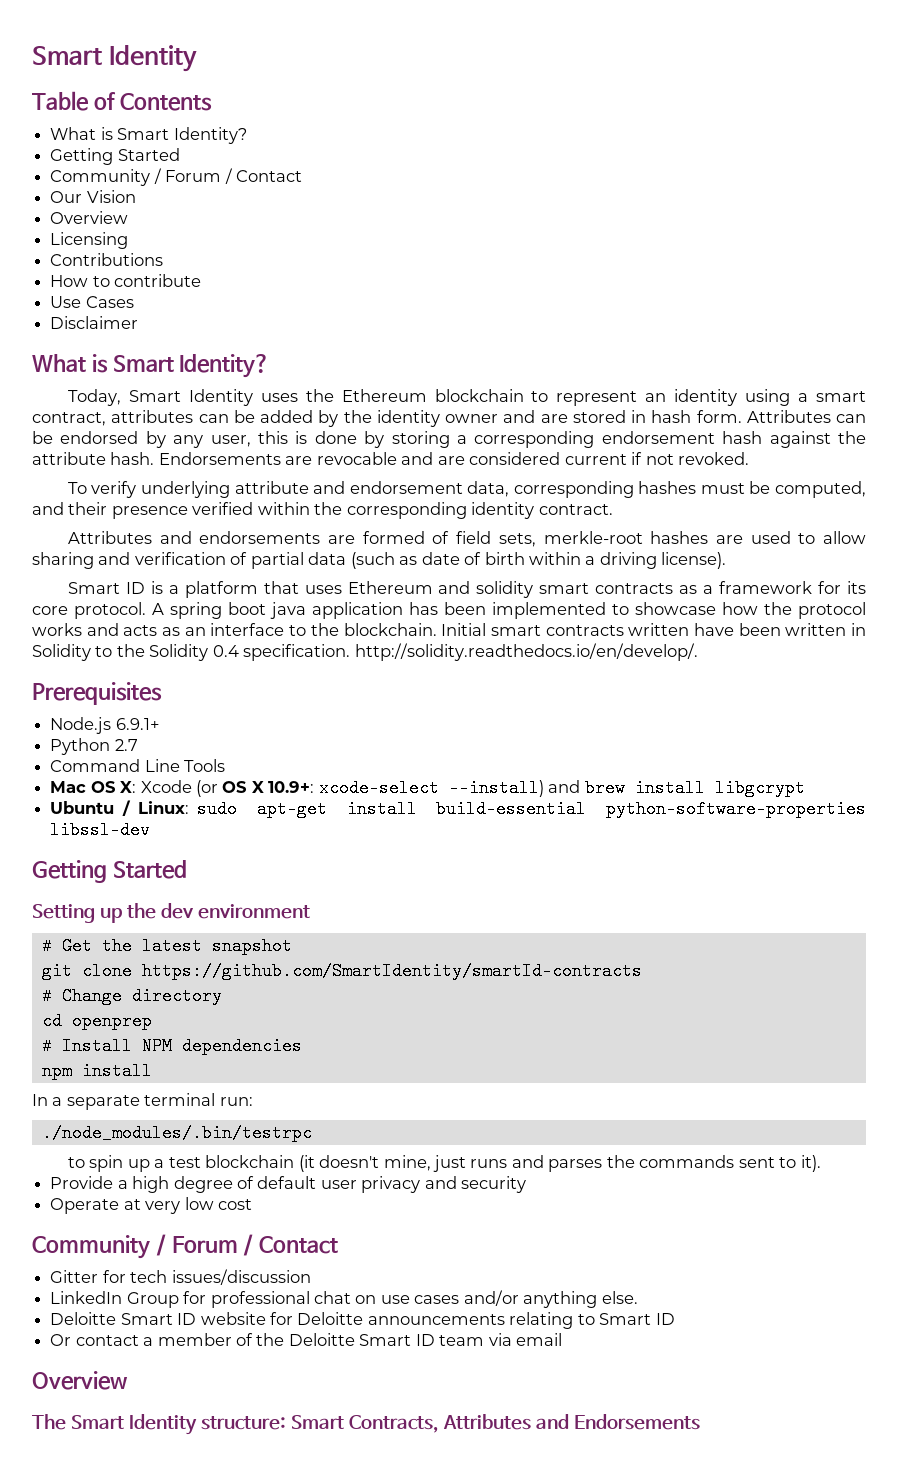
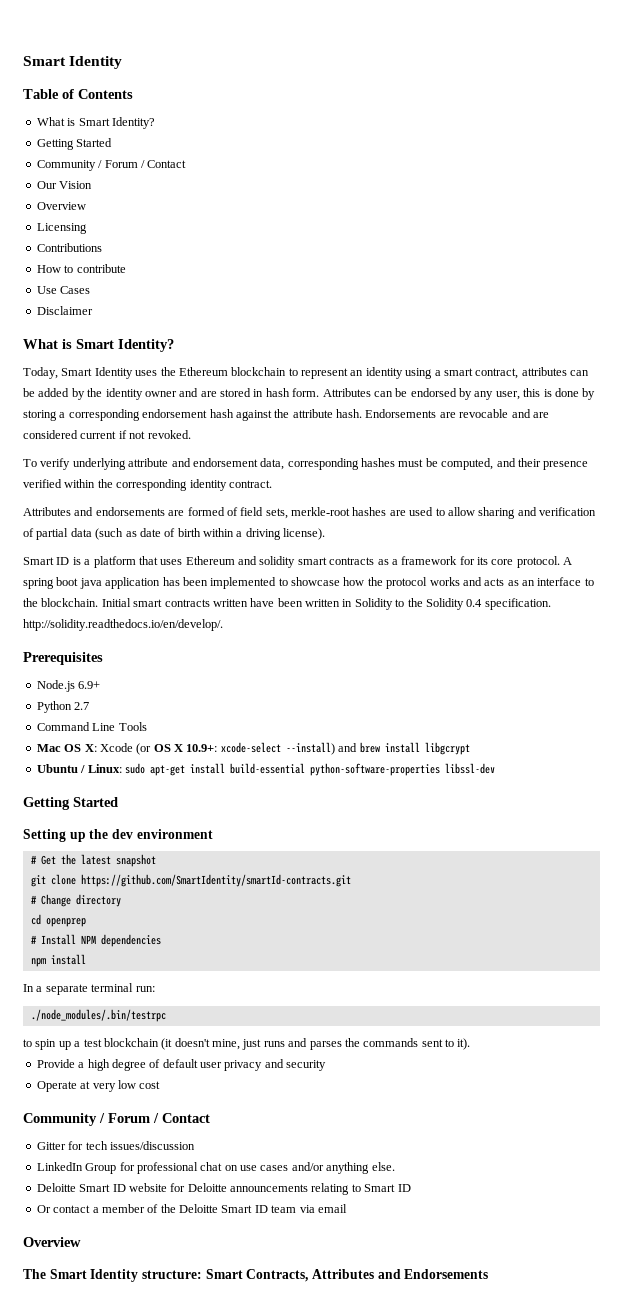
[115,718,159,730] 6.9.1+ -> [78,681,101,689] 6.9+
[141,962,642,980] https://github.com/SmartIdentity/smartId-contracts -> [80,874,351,887] https://github.com/SmartIdentity/smartId-contracts.git

